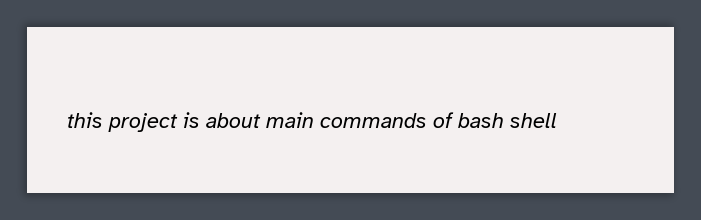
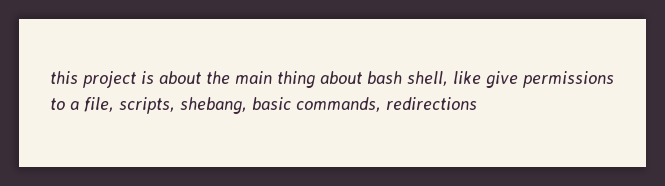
[266,112,557,128] main commands of bash shell -> [206,71,614,88] [50,97,477,114] the main thing about bash shell, like give permissions to a file, scripts, shebang, basic commands, redirections

